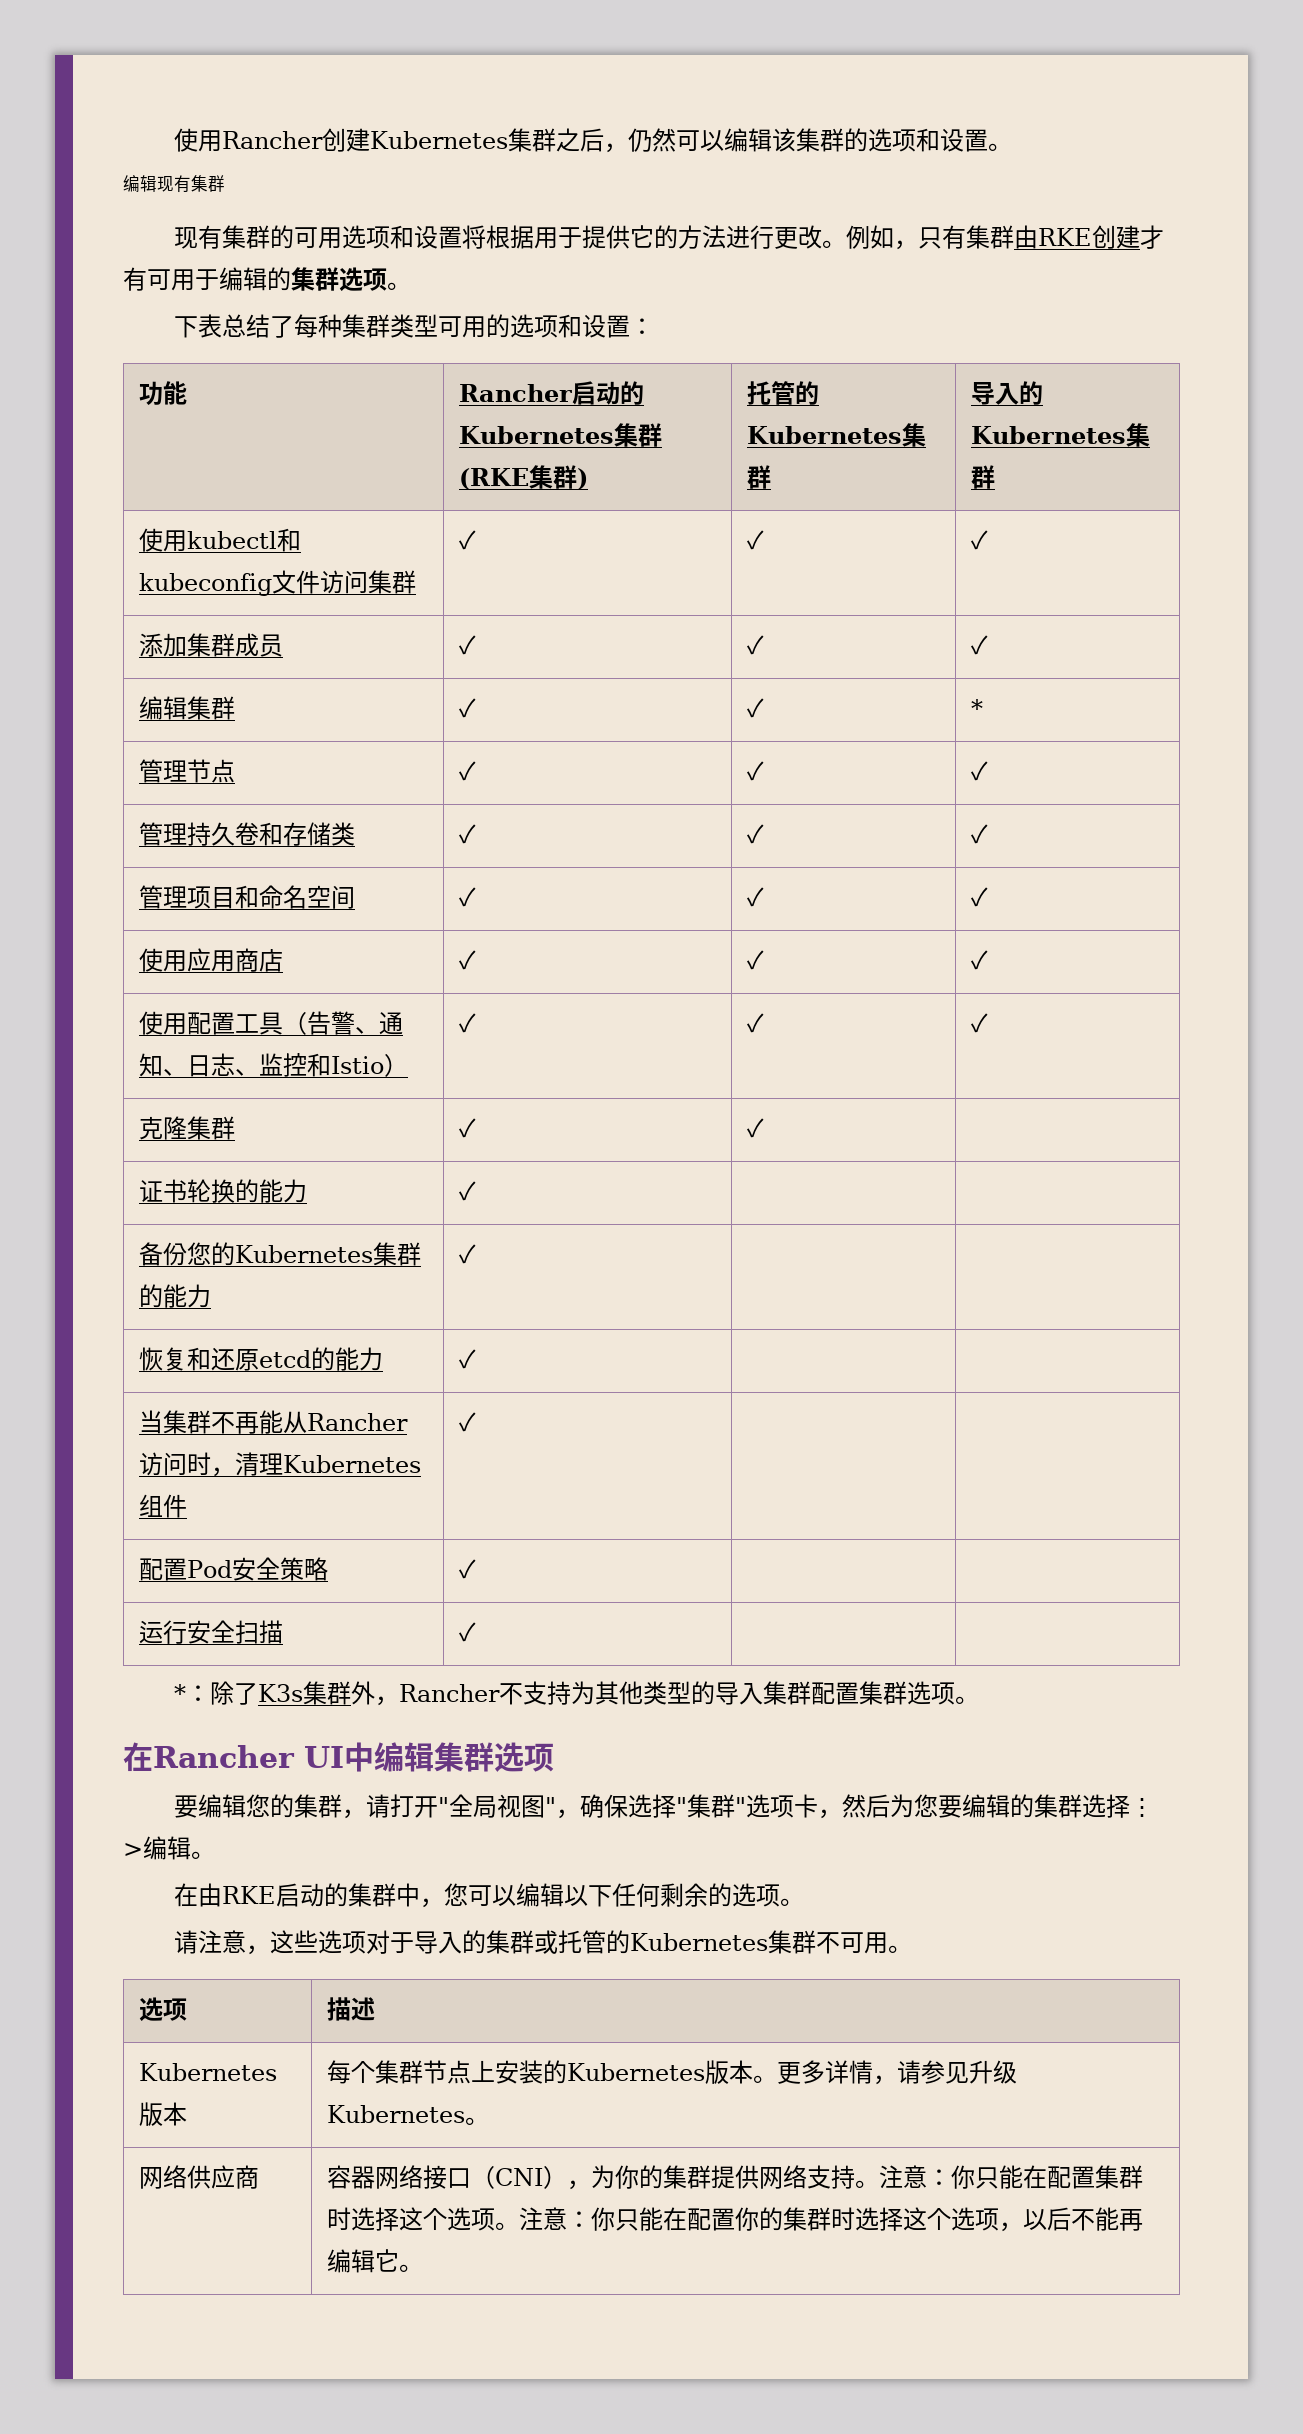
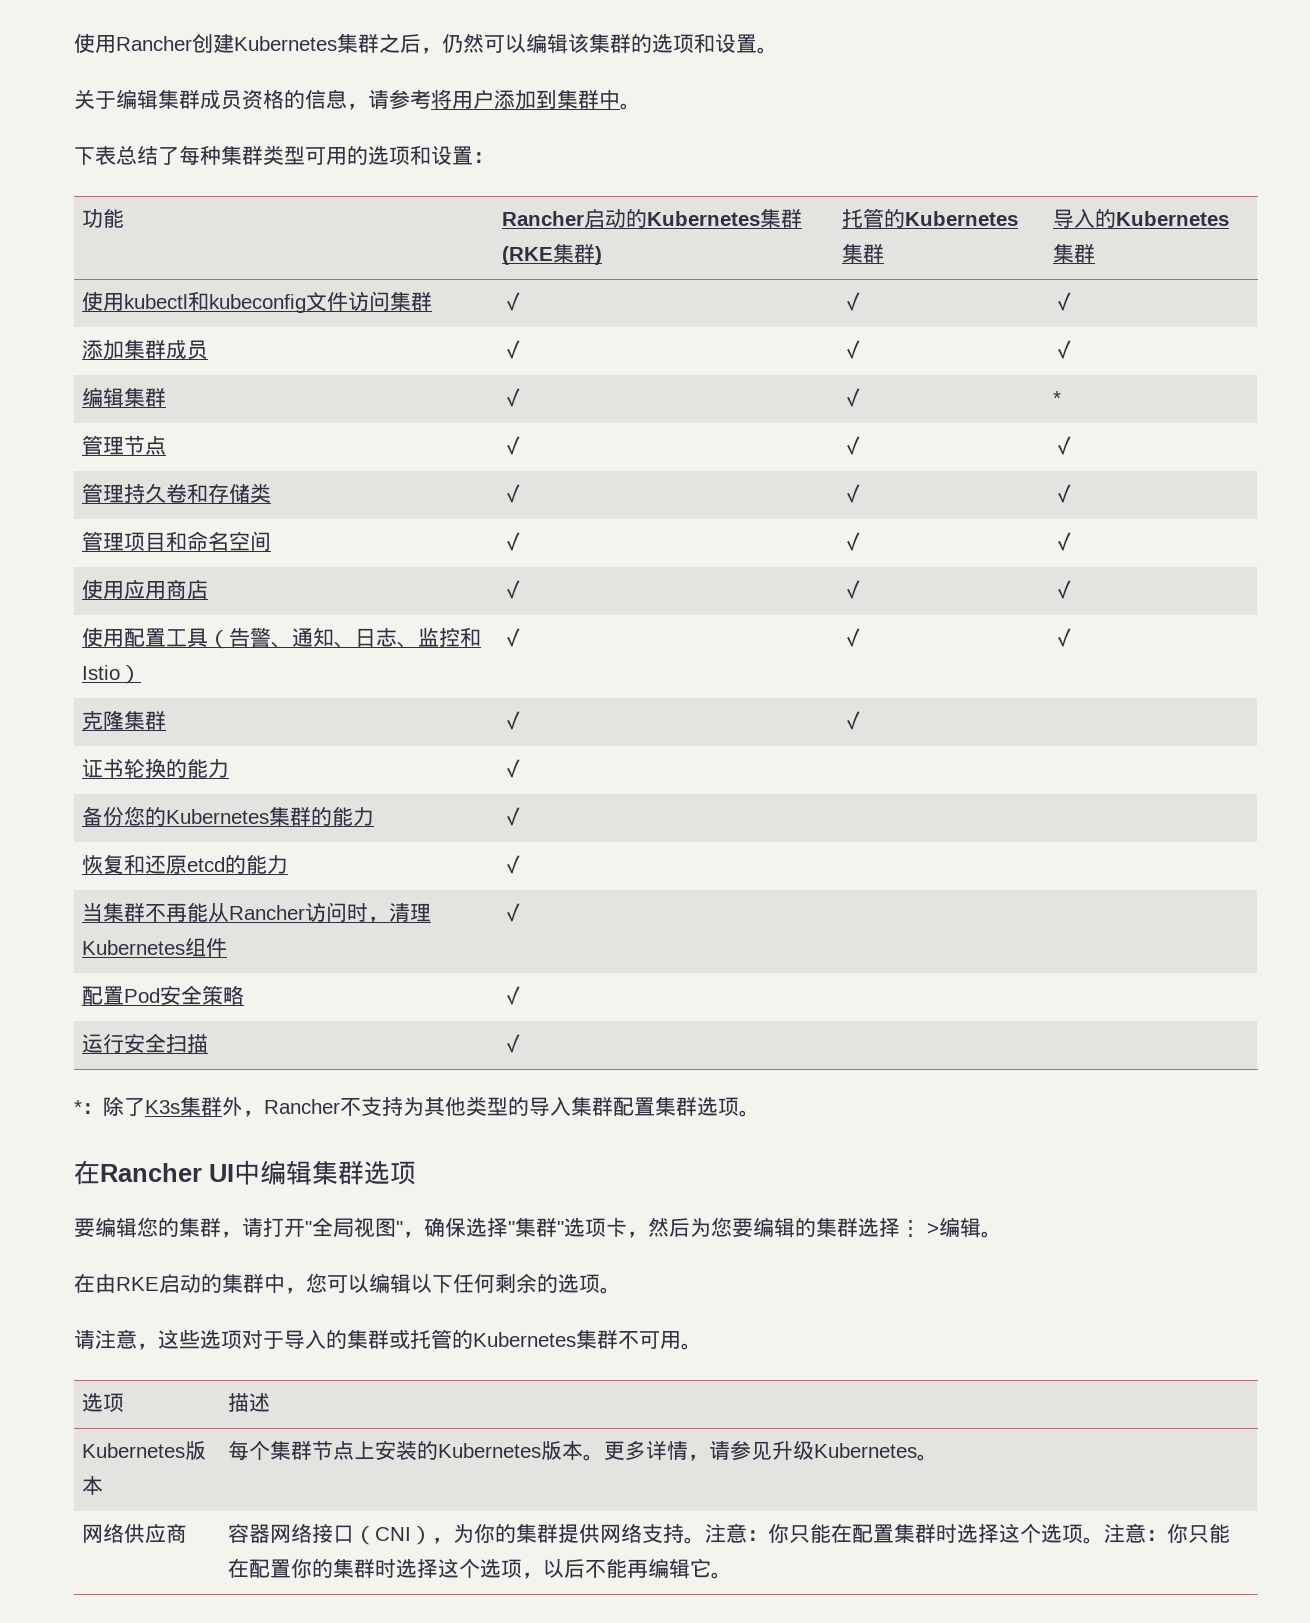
[123,175,225,193] [173,225,1164,250] [123,267,387,292] 编辑现有集群 // 现有集群的可用选项和设置将根据用于提供它的方法进行更改。例如，只有集群由RKE创建才有可用于编辑的集群选项 -> [74,89,620,110] 关于编辑集群成员资格的信息，请参考将用户添加到集群中

